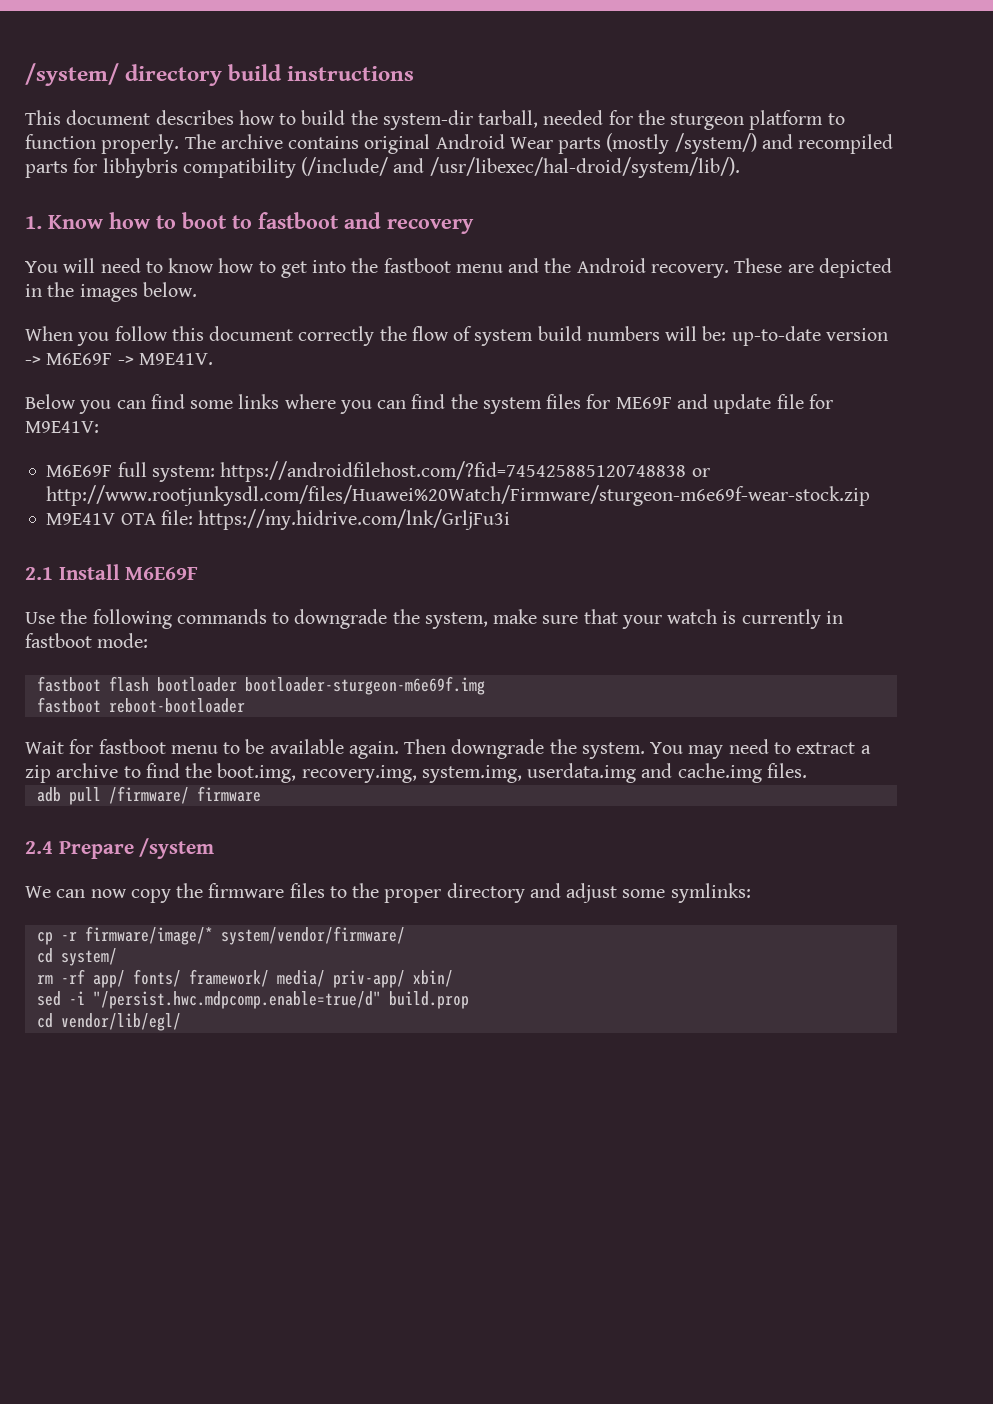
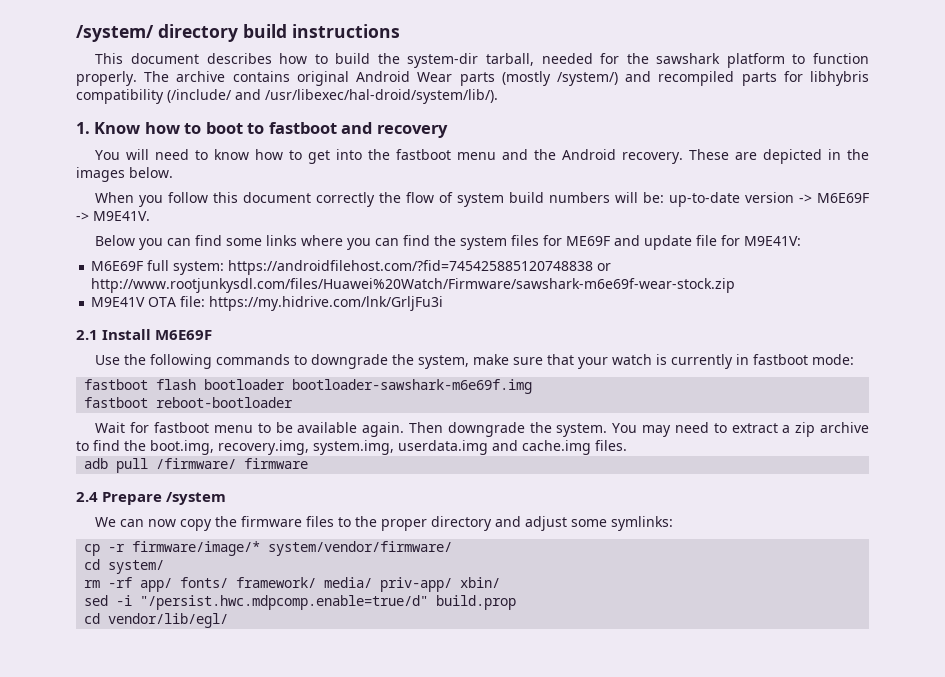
[670,113,745,130] sturgeon -> [656,53,721,64] sawshark
[46,485,871,506] http://www.rootjunkysdl.com/files/Huawei%20Watch/Firmware/sturgeon-m6e69f-wear-stock.zip -> [91,278,736,293] http://www.rootjunkysdl.com/files/Huawei%20Watch/Firmware/sawshark-m6e69f-wear-stock.zip
[244,676,485,695] bootloader-sturgeon-m6e69f.img -> [292,379,533,394] bootloader-sawshark-m6e69f.img

